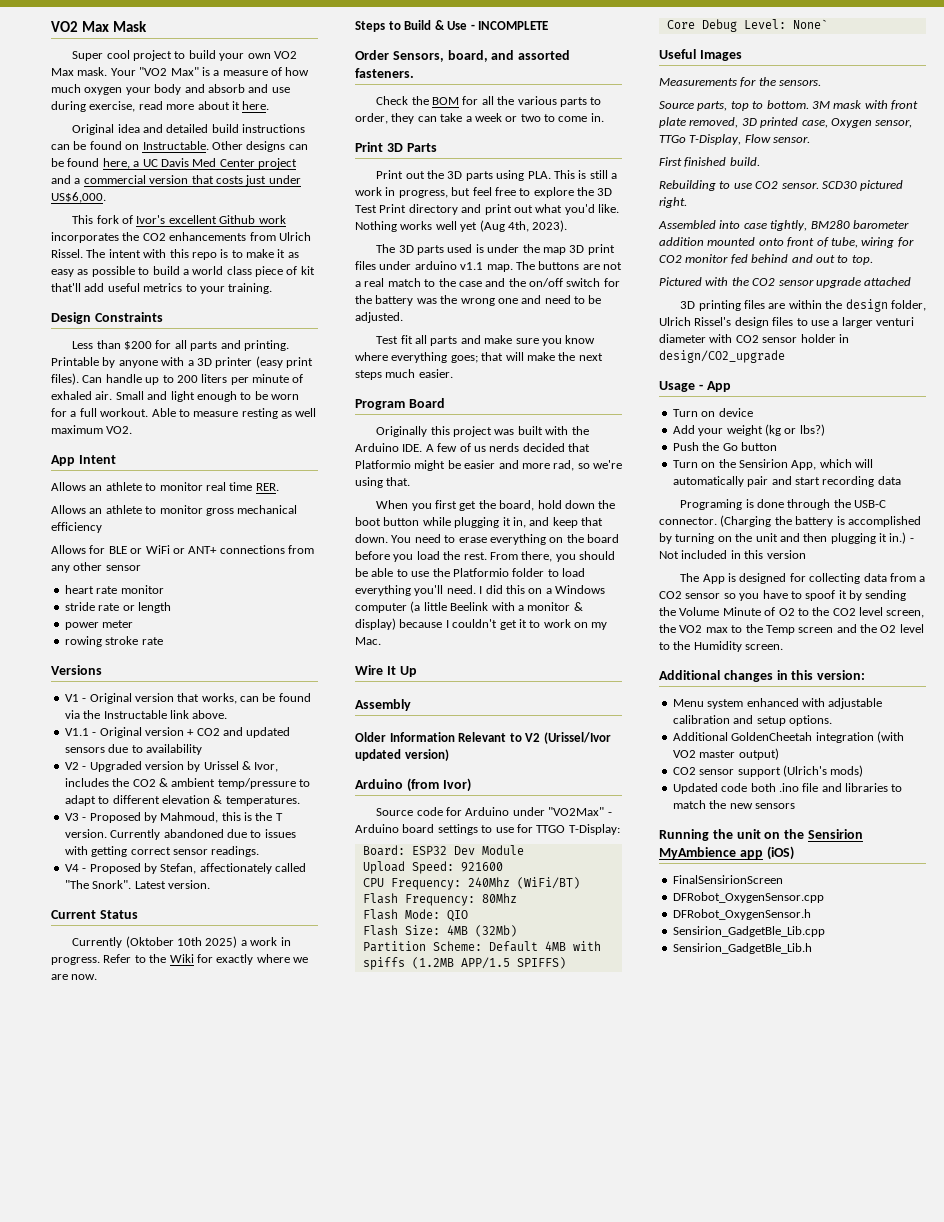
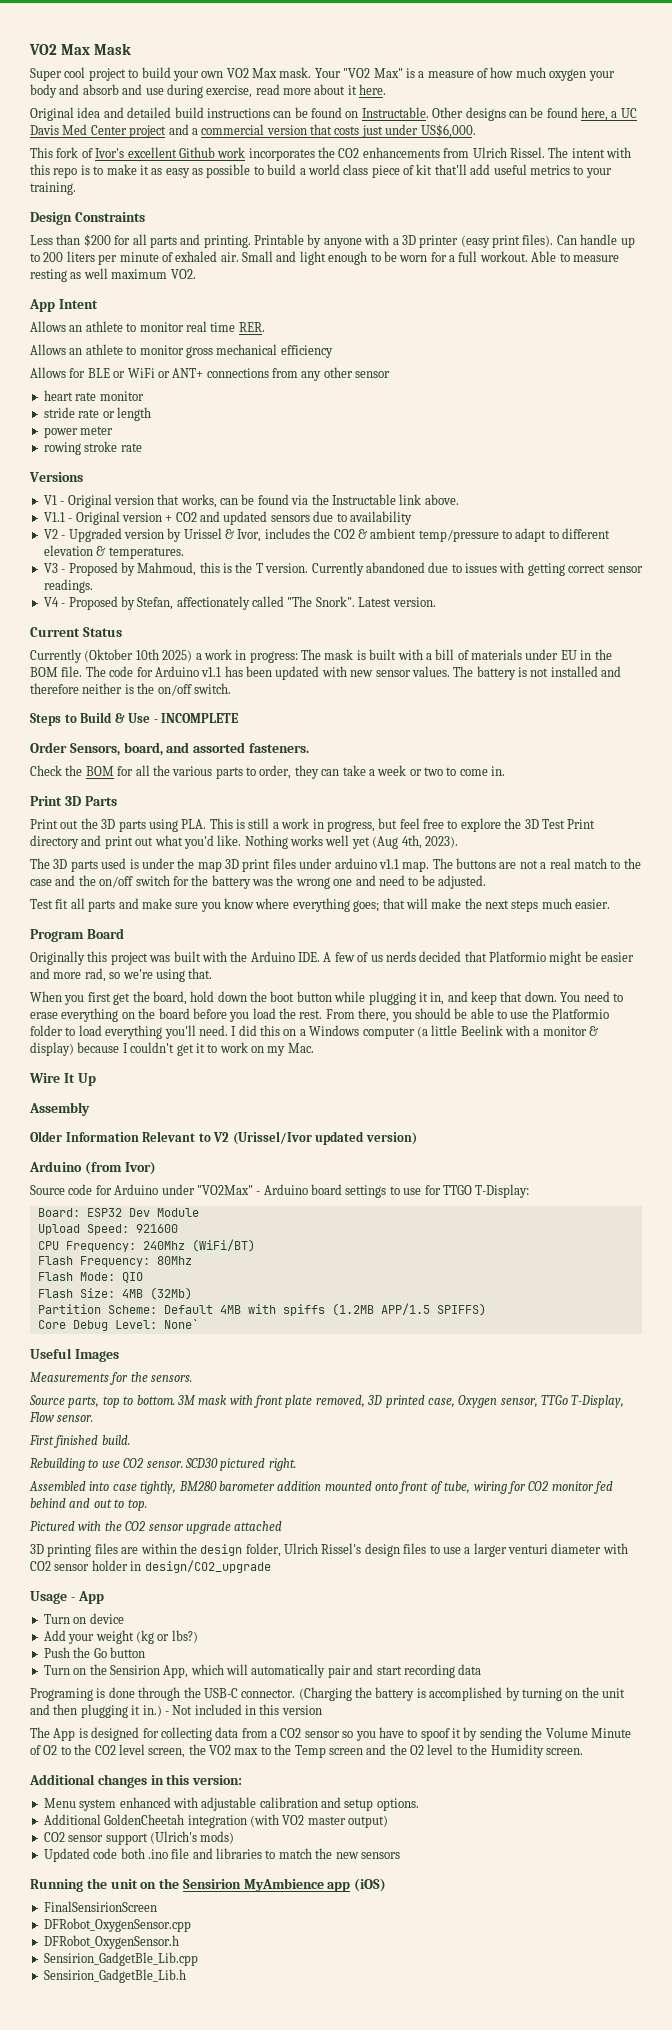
[51,954,308,965] [51,974,98,980] progress. Refer to the Wiki for exactly where we are now. -> [249,649,612,663] [30,666,622,680] [30,683,231,696] progress: The mask is built with a bill of materials under EU in the BOM file. The code for Arduino v1.1 has been updated with new sensor values. The battery is not installed and therefore neither is the on/off switch.

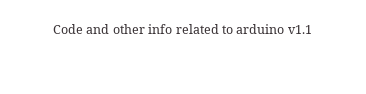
[29,43,131,55] [30,67,615,81] [30,84,387,98] [30,107,637,121] [30,124,476,138] [30,147,631,161] [30,164,612,178] [30,182,76,195] [30,212,145,225] [30,234,635,248] [30,251,619,265] [30,268,196,282] [29,299,98,312] [30,321,265,332] [30,344,333,358] [30,367,391,381] [43,390,144,401] [43,407,151,421] [43,426,114,438] [43,441,142,455] [29,472,83,482] [43,494,459,508] [43,511,412,525] [43,528,611,542] [43,545,184,559] [43,562,643,576] [43,579,93,593] [43,596,436,610] [30,627,122,637] [30,649,612,663] [30,666,622,680] [30,683,231,696] [30,712,239,726] [30,742,309,756] [30,765,506,779] [30,796,117,806] [30,818,596,832] [30,835,458,849] [30,858,641,872] [30,875,486,889] [30,898,611,912] [30,928,124,942] [30,951,635,965] [30,968,213,982] [30,991,623,1005] [30,1008,610,1022] [30,1025,599,1039] [30,1042,314,1056] [29,1073,96,1086] [29,1102,90,1116] [30,1131,417,1145] [29,1161,156,1175] [30,1184,530,1198] [37,1208,199,1217] [37,1224,178,1235] [37,1239,255,1252] [37,1256,192,1267] [37,1272,143,1283] [37,1287,192,1300] [37,1303,486,1316] [37,1319,199,1331] [30,1348,119,1362] [30,1372,193,1385] [29,1395,625,1408] [29,1412,94,1422] [29,1435,130,1448] [30,1458,296,1471] [29,1481,613,1494] [30,1498,147,1511] [30,1521,283,1534] [30,1543,628,1557] [30,1560,271,1573] [30,1591,104,1604] [43,1613,124,1624] [43,1630,198,1644] [43,1647,145,1658] [43,1664,482,1678] [30,1687,625,1701] [30,1704,322,1718] [30,1727,631,1741] [30,1744,583,1758] [29,1774,243,1788] [43,1797,419,1811] [43,1814,388,1828] [43,1831,235,1845] [43,1848,400,1862] [30,1878,387,1892] [43,1901,157,1912] [43,1918,191,1932] [43,1935,179,1949] [43,1952,198,1966] [43,1969,186,1983] VO2 Max Mask // Super cool project to build your own VO2 Max mask. Your "VO2 Max" is a measure of how much oxygen your body and absorb and use during exercise, read more about it here. // Original idea and detailed build instructions can be found on Instructable. Other designs can be found here, a UC Davis Med Center project and a commercial version that costs just under US$6,000. // This fork of Ivor's excellent Github work incorporates the CO2 enhancements from Ulrich Rissel. The intent with this repo is to make it as easy as possible to build a world class piece of kit that'll add useful metrics to your training. // Design Constraints // Less than $200 for all parts and printing. Printable by anyone with a 3D printer (easy print files). Can handle up to 200 liters per minute of exhaled air. Small and light enough to be worn for a full workout. Able to measure resting as well maximum VO2. // App Intent // Allows an athlete to monitor real time RER. // Allows an athlete to monitor gross mechanical efficiency // Allows for BLE or WiFi or ANT+ connections from any other sensor // heart rate monitor // stride rate or length // power meter // rowing stroke rate // Versions // V1 - Original version that works, can be found via the Instructable link above. // V1.1 - Original version + CO2 and updated sensors due to availability // V2 - Upgraded version by Urissel & Ivor, includes the CO2 & ambient temp/pressure to adapt to different elevation & temperatures. // V3 - Proposed by Mahmoud, this is the T version. Currently abandoned due to issues with getting correct sensor readings. // V4 - Proposed by Stefan, affectionately called "The Snork". Latest version. // Current Status // Currently (Oktober 10th 2025) a work in progress: The mask is built with a bill of materials under EU in the BOM file. The code for Arduino v1.1 has been updated with new sensor values. The battery is not installed and therefore neither is the on/off switch. // Steps to Build & Use - INCOMPLETE // Order Sensors, board, and assorted fasteners. // Check the BOM for all the various parts to order, they can take a week or two to come in. // Print 3D Parts // Print out the 3D parts using PLA. This is still a work in progress, but feel free to explore the 3D Test Print directory and print out what you'd like. Nothing works well yet (Aug 4th, 2023). // The 3D parts used is under the map 3D print files under arduino v1.1 map. The buttons are not a real match to the case and the on/off switch for the battery was the wrong one and need to be adjusted. // Test fit all parts and make sure you know where everything goes; that will make the next steps much easier. // Program Board // Originally this project was built with the Arduino IDE. A few of us nerds decided that Platformio might be easier and more rad, so we're using that. // When you first get the board, hold down the boot button while plugging it in, and keep that down. You need to erase everything on the board before you load the rest. From there, you should be able to use the Platformio folder to load everything you'll need. I did this on a Windows computer (a little Beelink with a monitor & display) because I couldn't get it to work on my Mac. // Wire It Up // Assembly // Older Information Relevant to V2 (Urissel/Ivor updated version) // Arduino (from Ivor) // Source code for Arduino under "VO2Max" - Arduino board settings to use for TTGO T-Display: // Board: ESP32 Dev Module // Upload Speed: 921600 // CPU Frequency: 240Mhz (WiFi/BT) // Flash Frequency: 80Mhz // Flash Mode: QIO // Flash Size: 4MB (32Mb) // Partition Scheme: Default 4MB with spiffs (1.2MB APP/1.5 SPIFFS) // Core Debug Level: None` // Useful Images // Measurements for the sensors. // Source parts, top to bottom. 3M mask with front plate removed, 3D printed case, Oxygen sensor, TTGo T-Display, Flow sensor. // First finished build. // Rebuilding to use CO2 sensor. SCD30 pictured right. // Assembled into case tightly, BM280 barometer addition mounted onto front of tube, wiring for CO2 monitor fed behind and out to top. // Pictured with the CO2 sensor upgrade attached // 3D printing files are within the design folder, Ulrich Rissel's design files to use a larger venturi diameter with CO2 sensor holder in design/CO2_upgrade // Usage - App // Turn on device // Add your weight (kg or lbs?) // Push the Go button // Turn on the Sensirion App, which will automatically pair and start recording data // Programing is done through the USB-C connector. (Charging the battery is accomplished by turning on the unit and then plugging it in.) - Not included in this version // The App is designed for collecting data from a CO2 sensor so you have to spoof it by sending the Volume Minute of O2 to the CO2 level screen, the VO2 max to the Temp screen and the O2 level to the Humidity screen. // Additional changes in this version: // Menu system enhanced with adjustable calibration and setup options. // Additional GoldenCheetah integration (with VO2 master output) // CO2 sensor support (Ulrich's mods) // Updated code both .ino file and libraries to match the new sensors // Running the unit on the Sensirion MyAmbience app (iOS) // FinalSensirionScreen // DFRobot_OxygenSensor.cpp // DFRobot_OxygenSensor.h // Sensirion_GadgetBle_Lib.cpp // Sensirion_GadgetBle_Lib.h -> [53,24,312,34] Code and other info related to arduino v1.1

